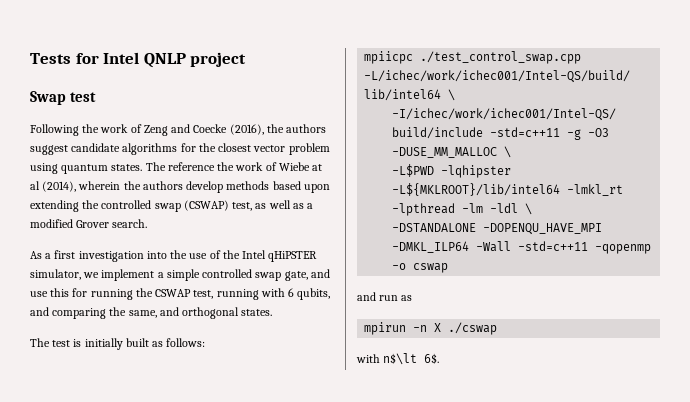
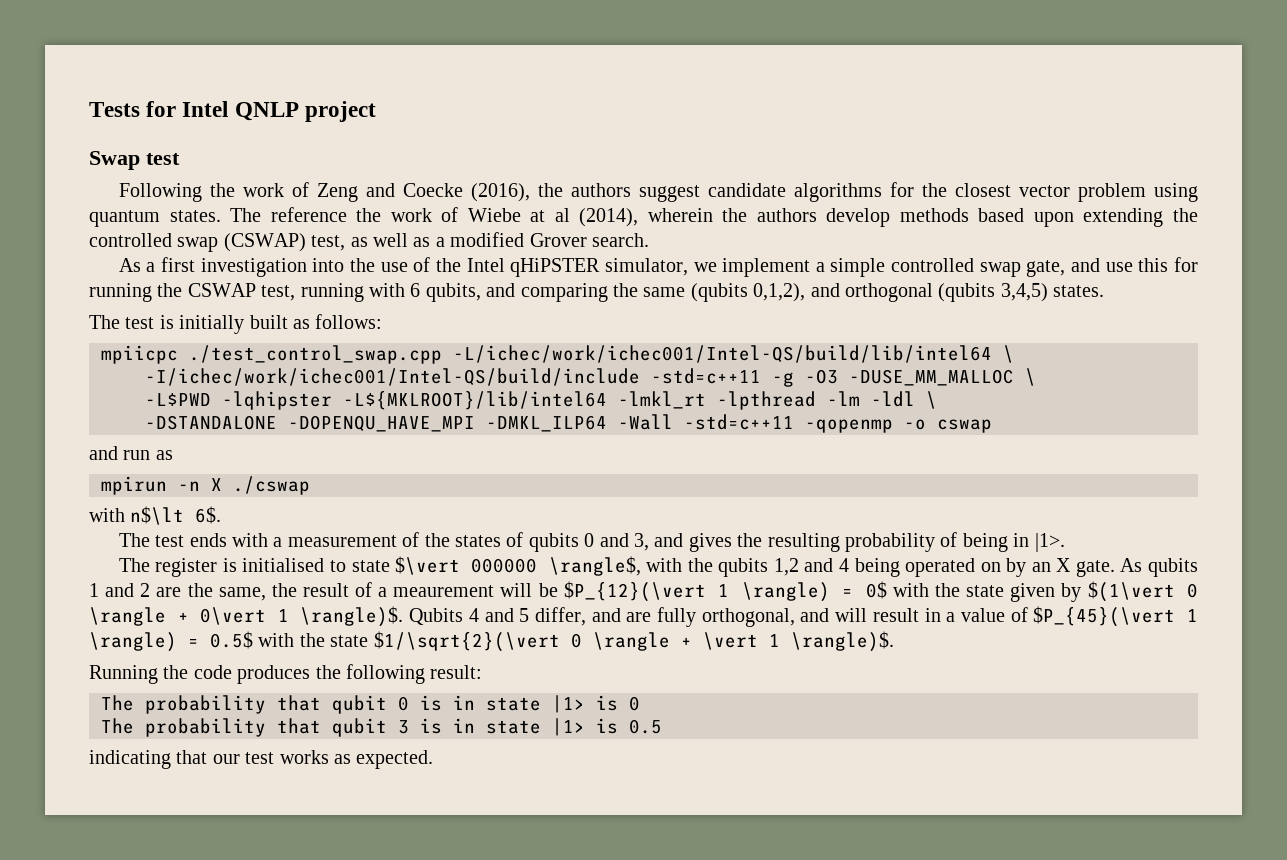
[128,307,240,319] same, and orthogonal -> [643,283,1048,302] same (qubits 0,1,2), and orthogonal (qubits 3,4,5)
(440, 358) none -> [118,532,1065,552] [118,556,1198,577] [89,581,1198,602] [89,606,1199,627] [89,631,894,652] [89,664,483,684] [101,695,640,714] [101,718,662,737] [89,750,434,769] // The test ends with a measurement of the states of qubits 0 and 3, and gives the resulting probability of being in |1>. // The register is initialised to state $\vert 000000 \rangle$, with the qubits 1,2 and 4 being operated on by an X gate. As qubits 1 and 2 are the same, the result of a meaurement will be $P_{12}(\vert 1 \rangle) = 0$ with the state given by $(1\vert 0 \rangle + 0\vert 1 \rangle)$. Qubits 4 and 5 differ, and are fully orthogonal, and will result in a value of $P_{45}(\vert 1 \rangle) = 0.5$ with the state $1/\sqrt{2}(\vert 0 \rangle + \vert 1 \rangle)$. // Running the code produces the following result: // The probability that qubit 0 is in state |1> is 0 // The probability that qubit 3 is in state |1> is 0.5 // indicating that our test works as expected.

